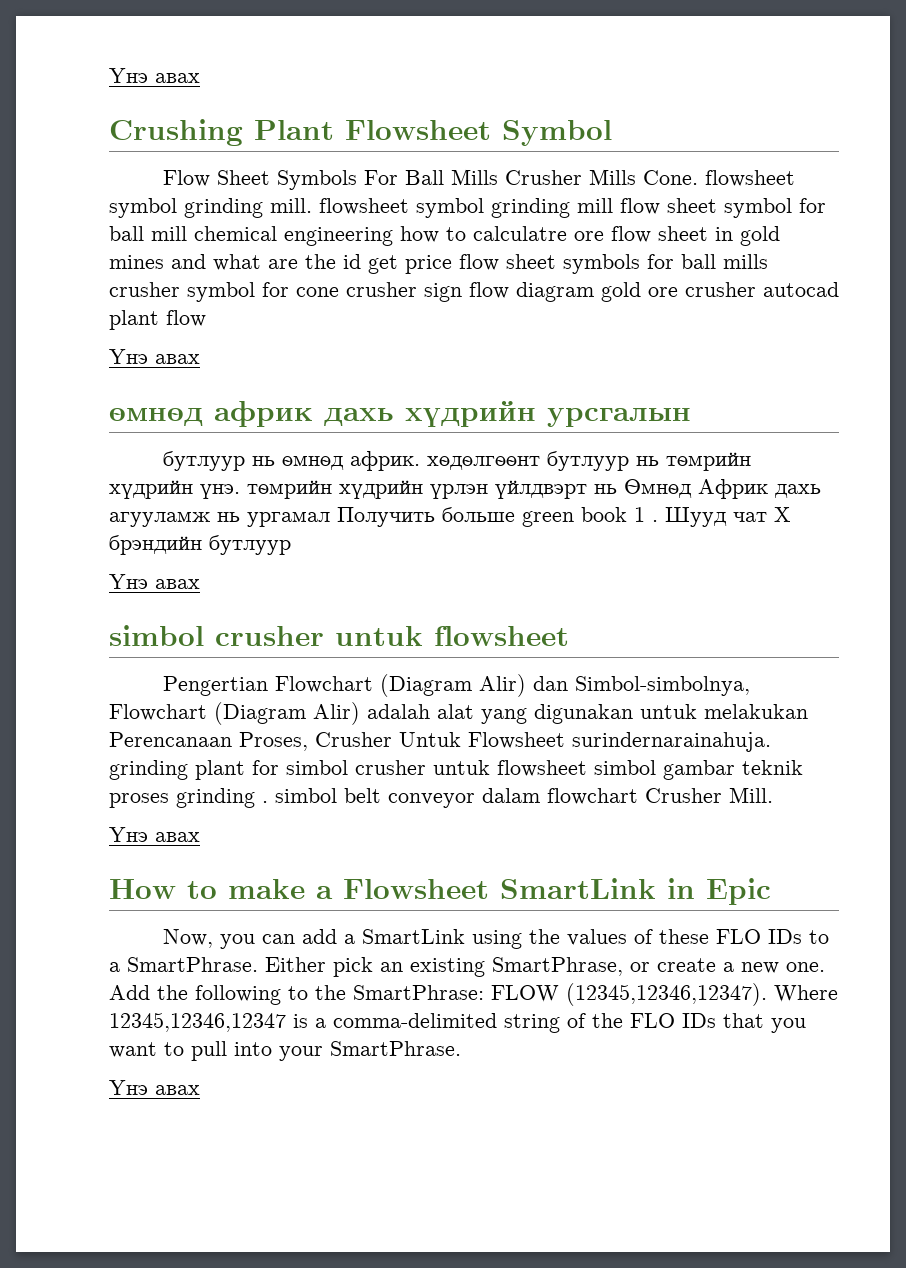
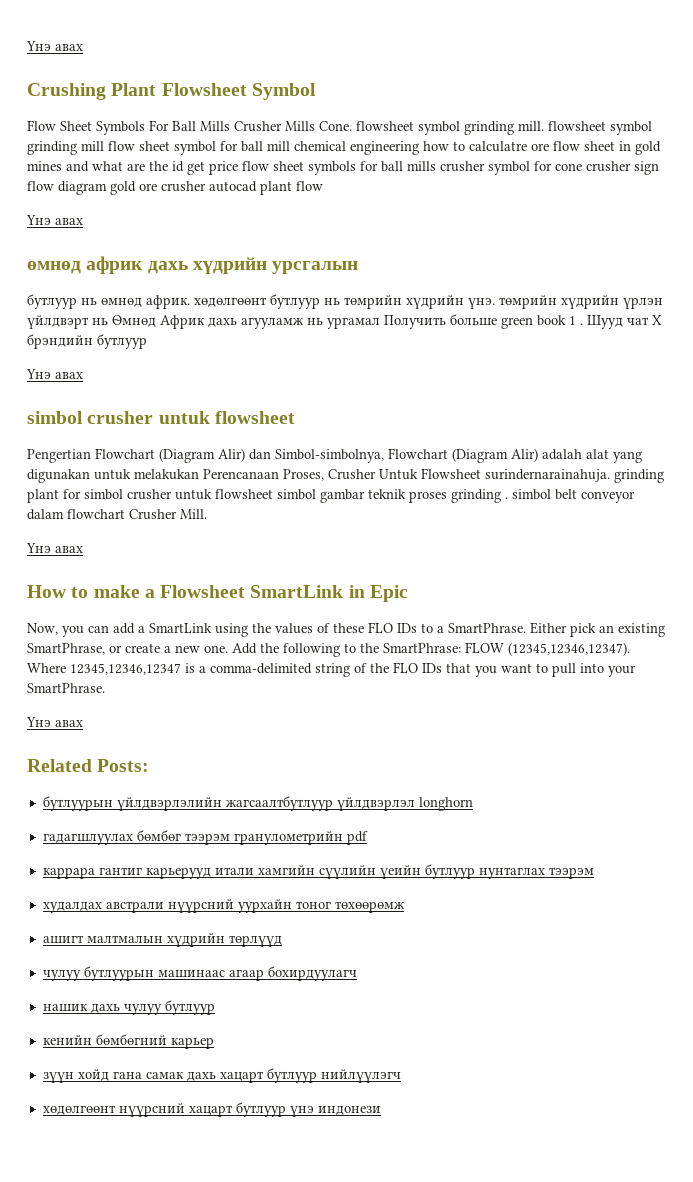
(200, 1090) none -> [27,759,150,772] [42,796,473,811] [42,830,368,845] [42,864,594,879] [42,899,405,913] [42,933,282,947] [42,966,357,981] [42,1000,215,1015] [42,1034,214,1049] [42,1068,401,1083] [42,1102,381,1117] // Related Posts: // бутлуурын үйлдвэрлэлийн жагсаалтбутлуур үйлдвэрлэл longhorn // гадагшлуулах бөмбөг тээрэм гранулометрийн pdf // каррара гантиг карьерууд итали хамгийн сүүлийн үеийн бутлуур нунтаглах тээрэм // худалдах австрали нүүрсний уурхайн тоног төхөөрөмж // ашигт малтмалын хүдрийн төрлүүд // чулуу бутлуурын машинаас агаар бохирдуулагч // нашик дахь чулуу бутлуур // кенийн бөмбөгний карьер // зүүн хойд гана самак дахь хацарт бутлуур нийлүүлэгч // хөдөлгөөнт нүүрсний хацарт бутлуур үнэ индонези

